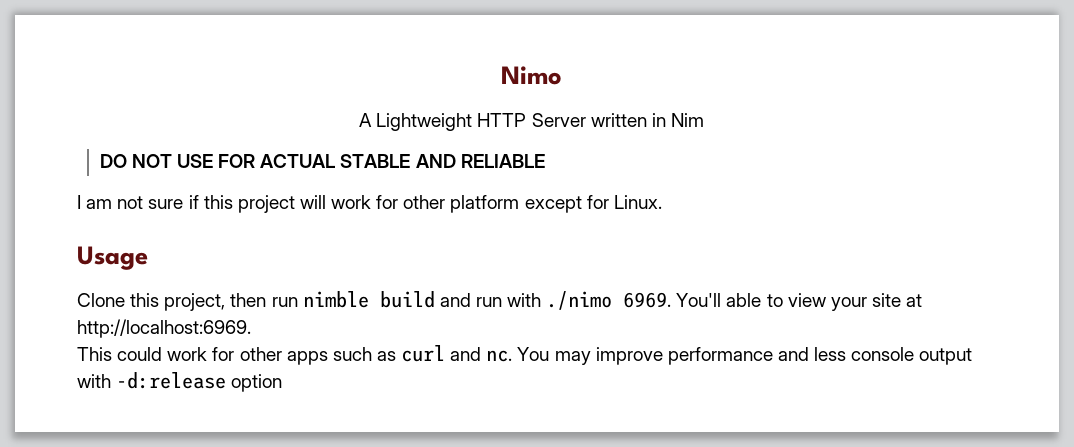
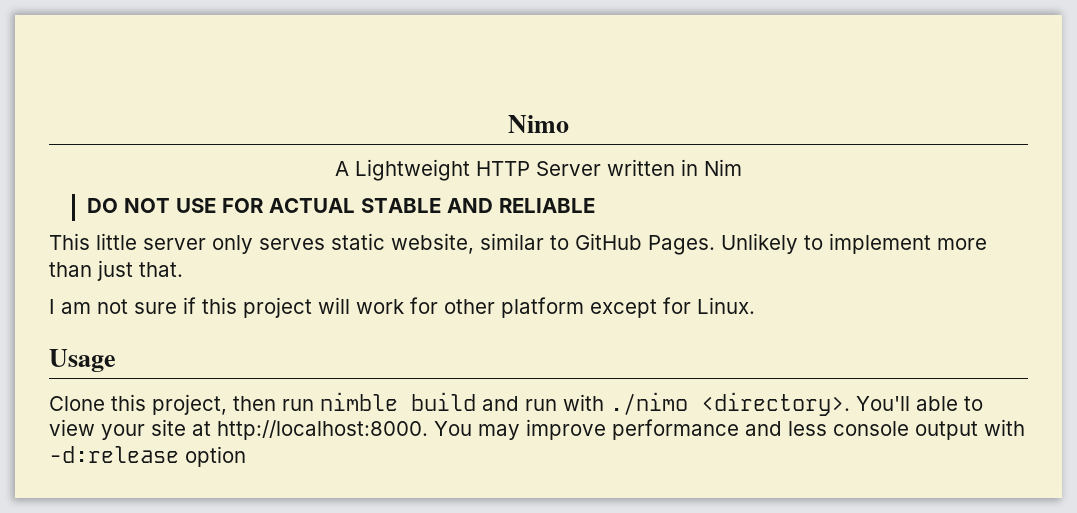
(545, 161) none -> [49,233,987,255] [49,260,183,281] // This little server only serves static website, similar to GitHub Pages. Unlikely to implement more than just that.
[623,292,672,308] 6969. -> [701,392,850,416] <directory>.
[77,319,251,338] [77,345,513,365] http://localhost:6969. // This could work for other apps such as curl and nc. -> [217,420,428,440] http://localhost:8000.

